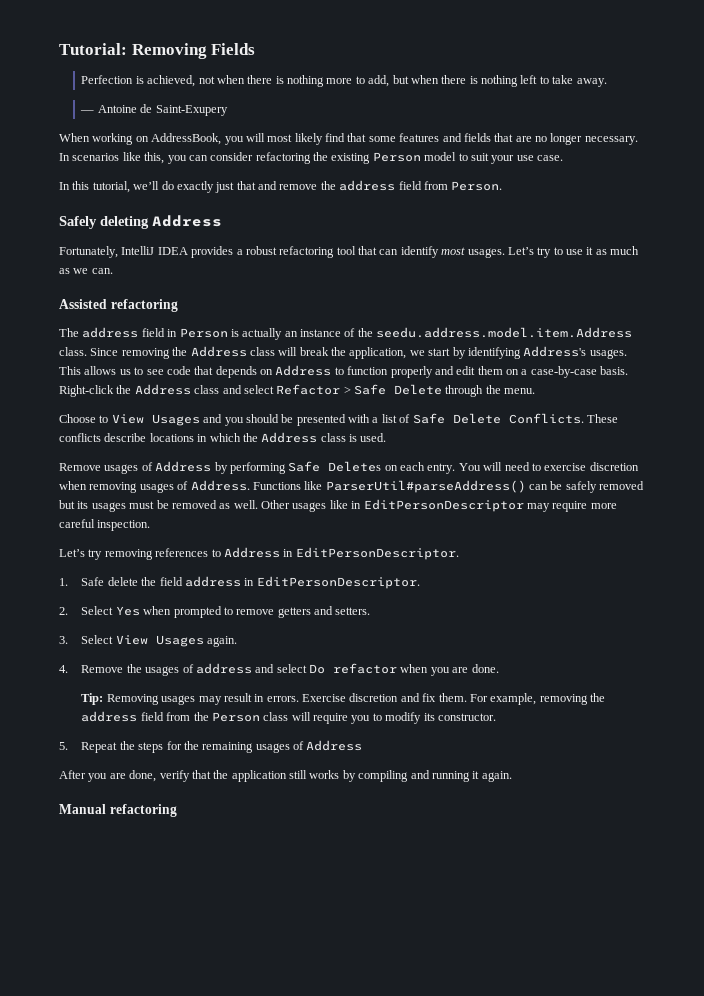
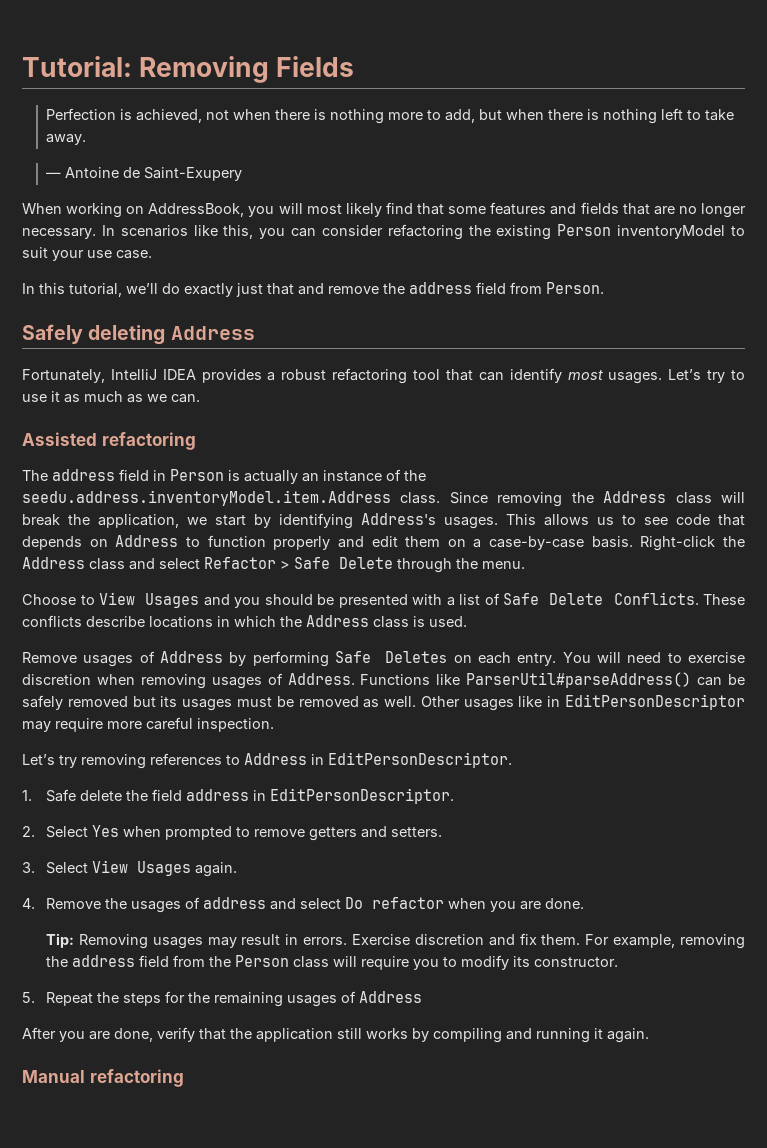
[424,152,457,161] model -> [617,225,726,239] inventoryModel
[376,327,633,338] seedu.address.model.item.Address -> [22,490,391,506] seedu.address.inventoryModel.item.Address

